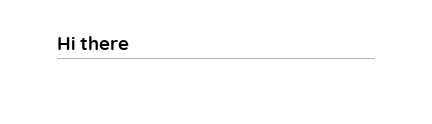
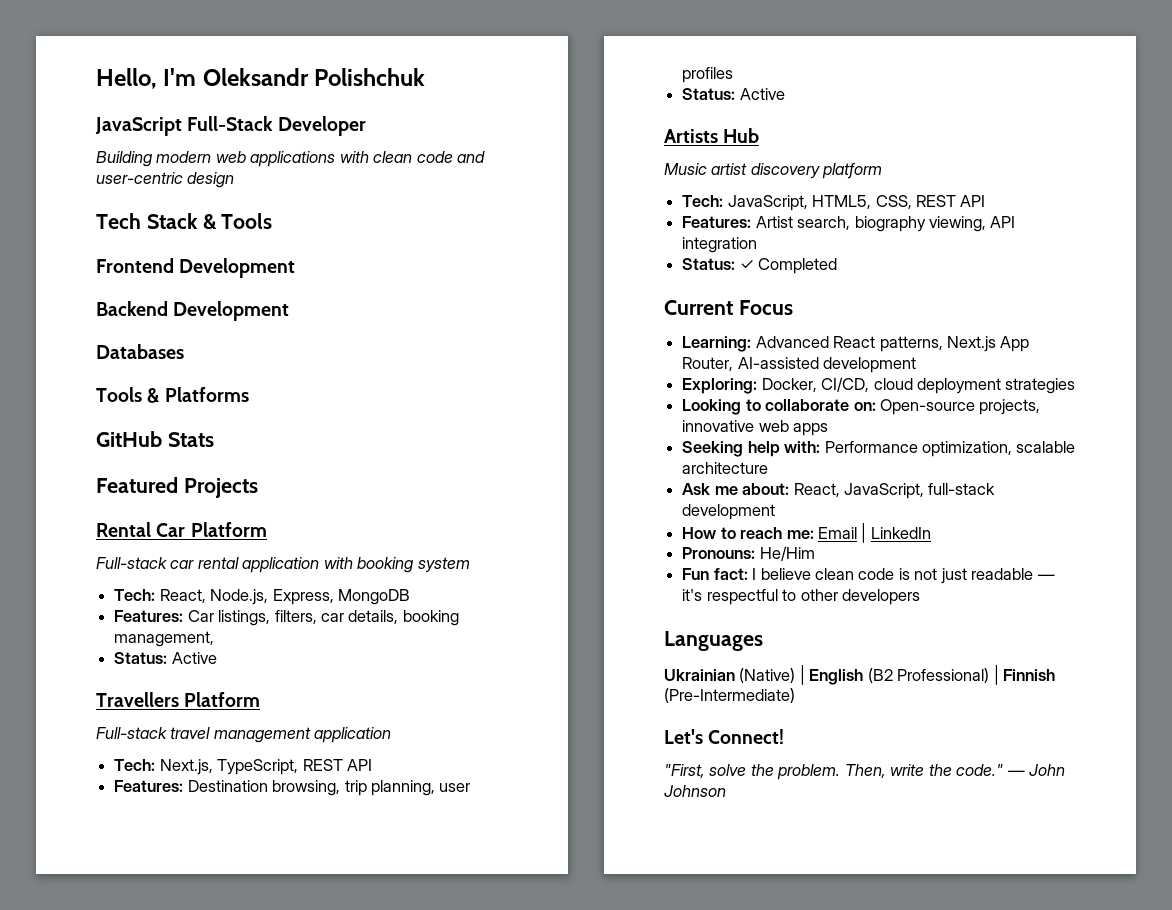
[57,36,130,50] Hi there -> [96,68,426,89] [95,116,366,136] [96,151,486,167] [96,172,235,188] [96,213,273,230] [96,258,296,278] [96,301,290,321] [96,344,184,359] [96,387,249,403] [96,431,214,447] [96,477,258,498] [96,522,267,537] [96,557,470,573] [114,589,410,605] [114,610,459,626] [114,631,215,647] [114,652,217,664] [96,692,261,707] [96,727,392,743] [114,759,372,775] [114,780,471,796] [682,67,734,83] [682,88,785,100] [664,128,760,143] [664,163,883,179] [682,195,986,211] [682,216,1016,232] [682,237,758,253] [682,258,838,274] [664,300,793,315] [682,336,1030,352] [682,357,917,373] [682,377,1076,394] [682,399,1041,415] [682,420,829,436] [682,441,1076,457] [682,462,769,474] [682,483,996,499] [682,504,776,520] [682,523,931,543] [682,546,815,561] [682,568,1055,584] [682,589,920,605] [664,631,763,651] [664,665,1056,685] [664,688,795,703] [664,729,785,744] [664,764,1066,780] [664,785,726,797] Hello, I'm Oleksandr Polishchuk // JavaScript Full-Stack Developer // Building modern web applications with clean code and user-centric design // Tech Stack & Tools // Frontend Development // Backend Development // Databases // Tools & Platforms // GitHub Stats // Featured Projects // Rental Car Platform // Full-stack car rental application with booking system // Tech: React, Node.js, Express, MongoDB // Features: Car listings, filters, car details, booking management, // Status: Active // Travellers Platform // Full-stack travel management application // Tech: Next.js, TypeScript, REST API // Features: Destination browsing, trip planning, user profiles // Status: Active // Artists Hub // Music artist discovery platform // Tech: JavaScript, HTML5, CSS, REST API // Features: Artist search, biography viewing, API integration // Status: ✓ Completed // Current Focus // Learning: Advanced React patterns, Next.js App Router, AI-assisted development // Exploring: Docker, CI/CD, cloud deployment strategies // Looking to collaborate on: Open-source projects, innovative web apps // Seeking help with: Performance optimization, scalable architecture // Ask me about: React, JavaScript, full-stack development // How to reach me: Email | LinkedIn // Pronouns: He/Him // Fun fact: I believe clean code is not just readable — it's respectful to other developers // Languages // Ukrainian (Native) | English (B2 Professional) | Finnish (Pre-Intermediate) // Let's Connect! // "First, solve the problem. Then, write the code." — John Johnson

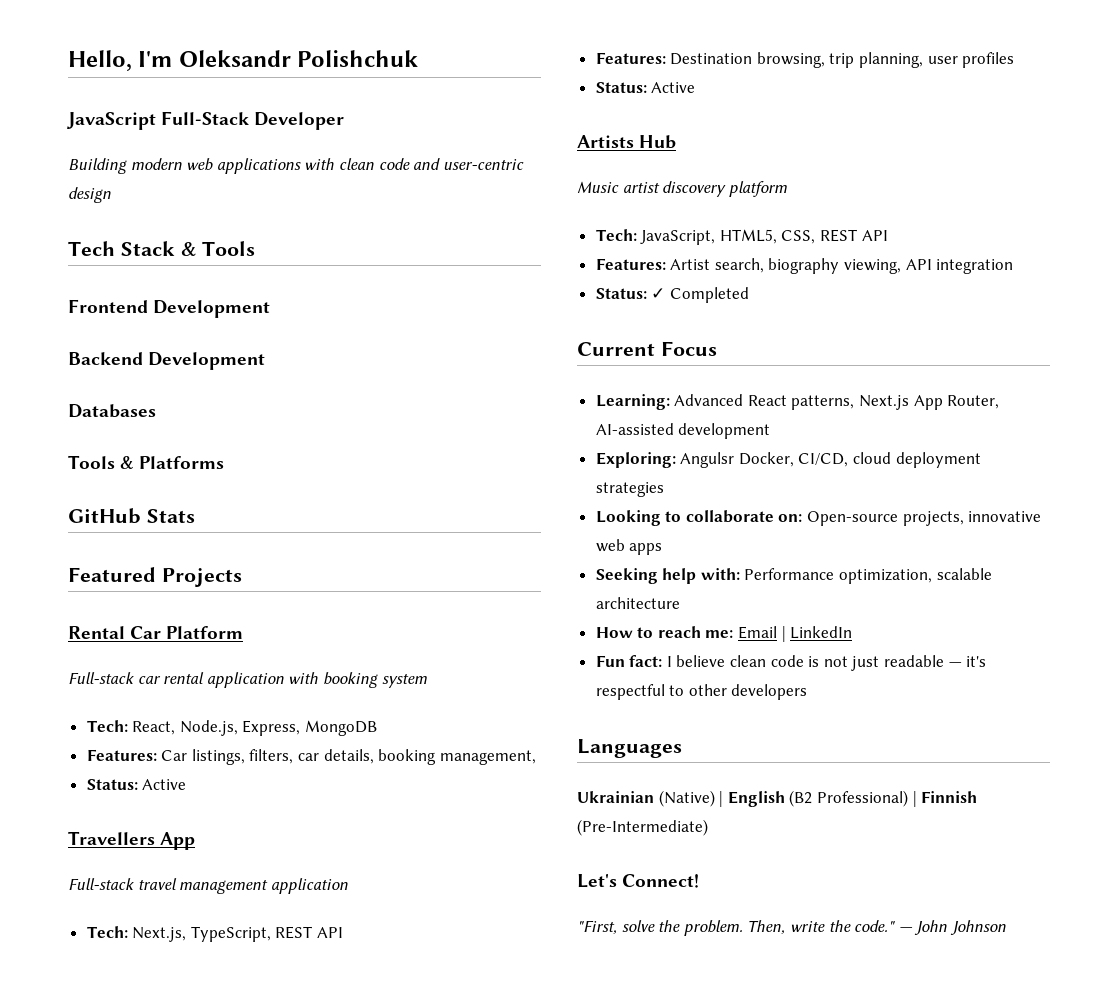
[184,692,261,707] Platform -> [160,832,196,850] App
(758, 386) none -> [680,452,735,468] Angulsr
[682,483,996,499] [682,504,776,520] // Ask me about: React, JavaScript, full-stack development -> (680, 603) none
[682,546,815,561] // Pronouns: He/Him -> (853, 632) none

